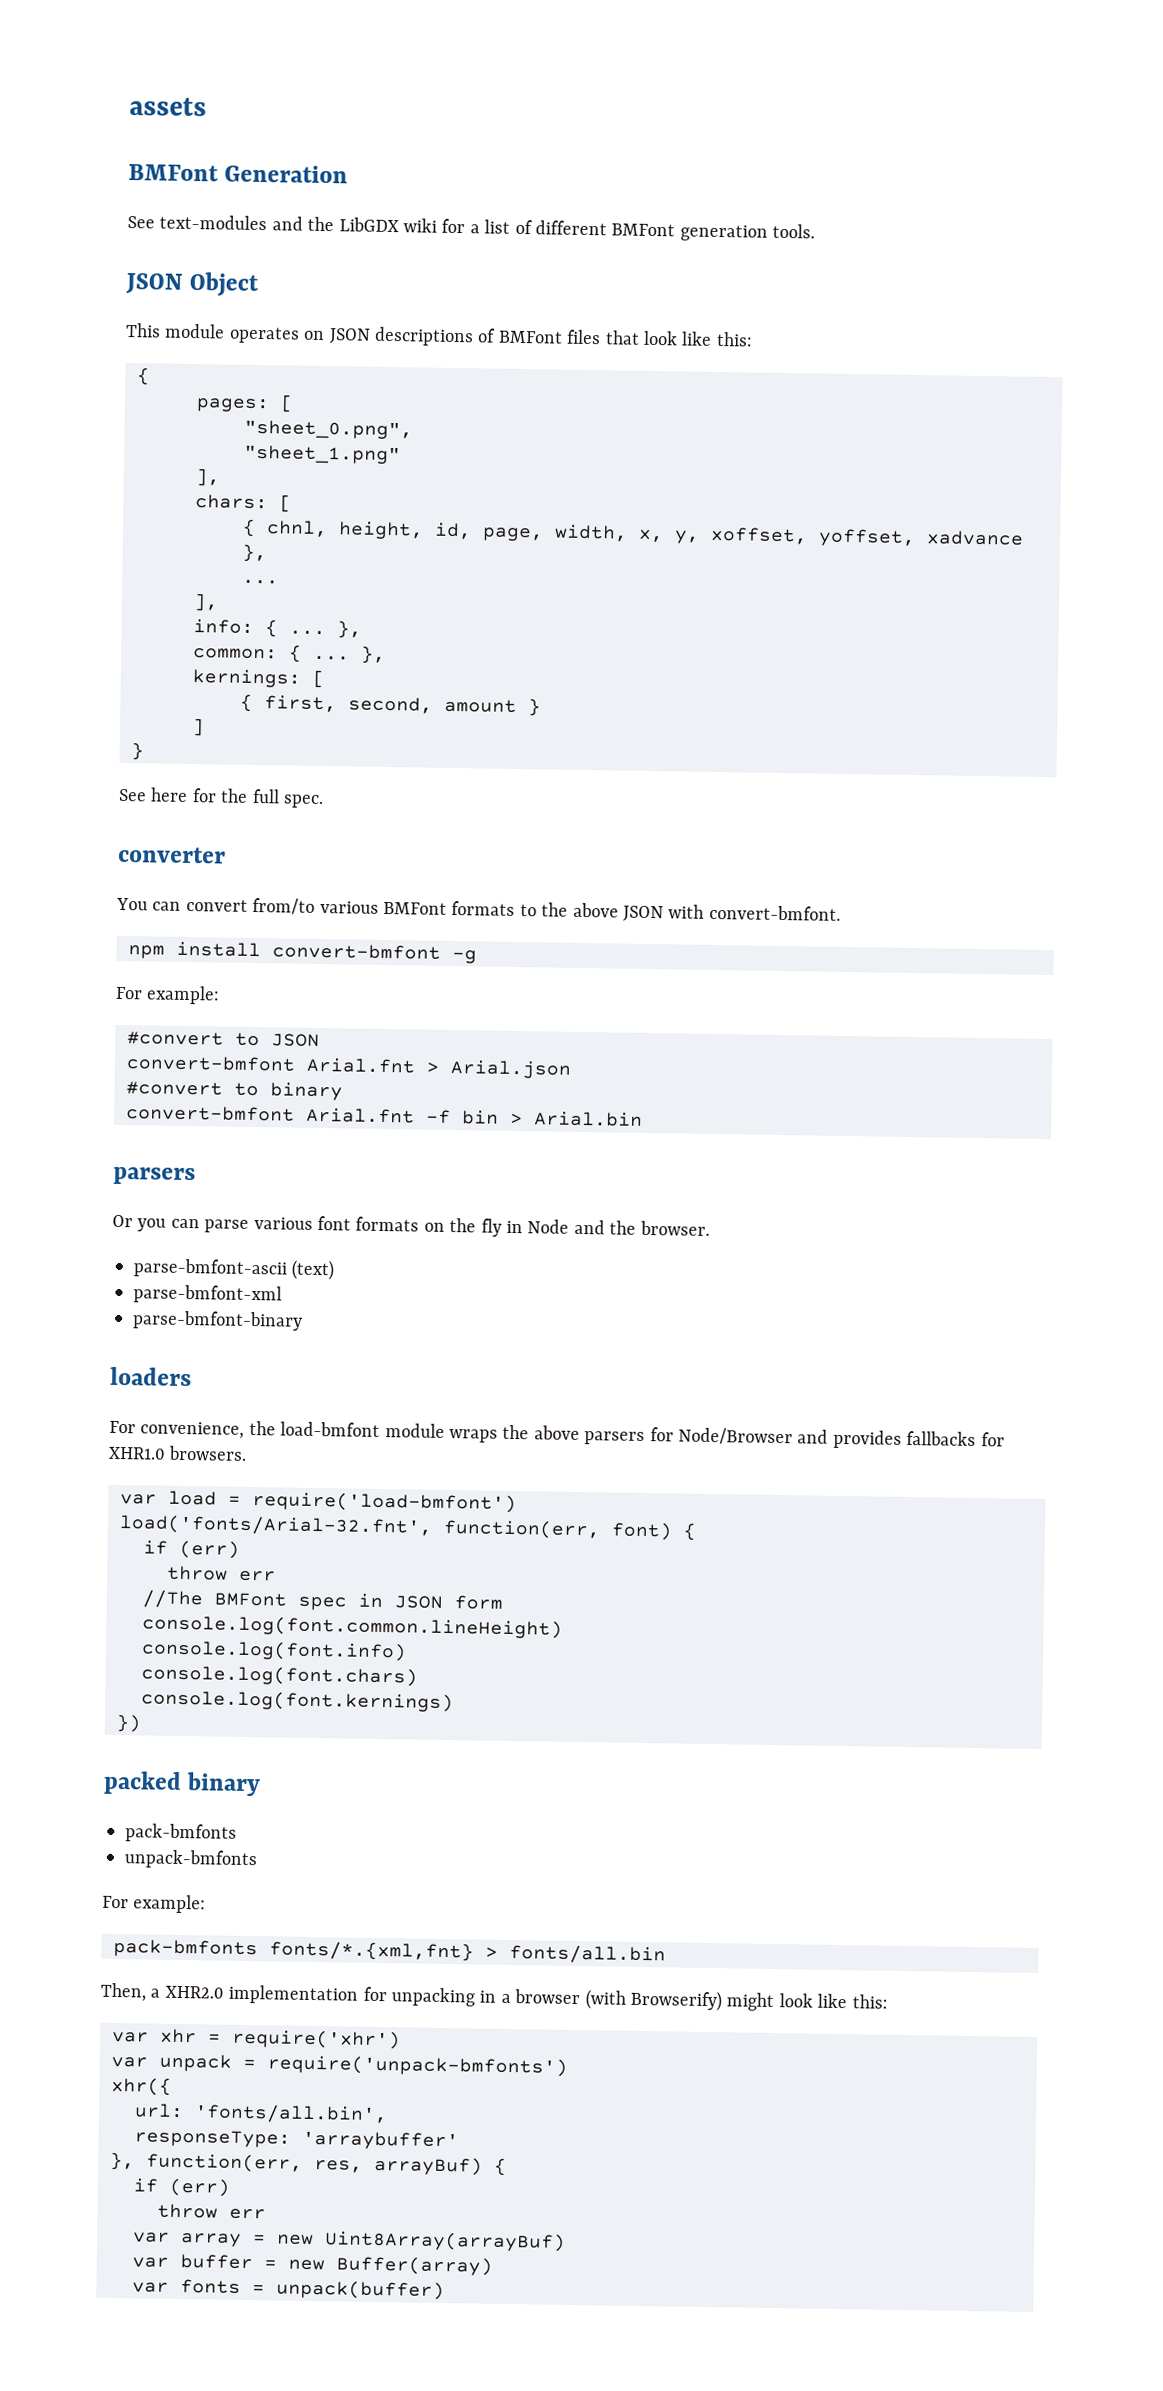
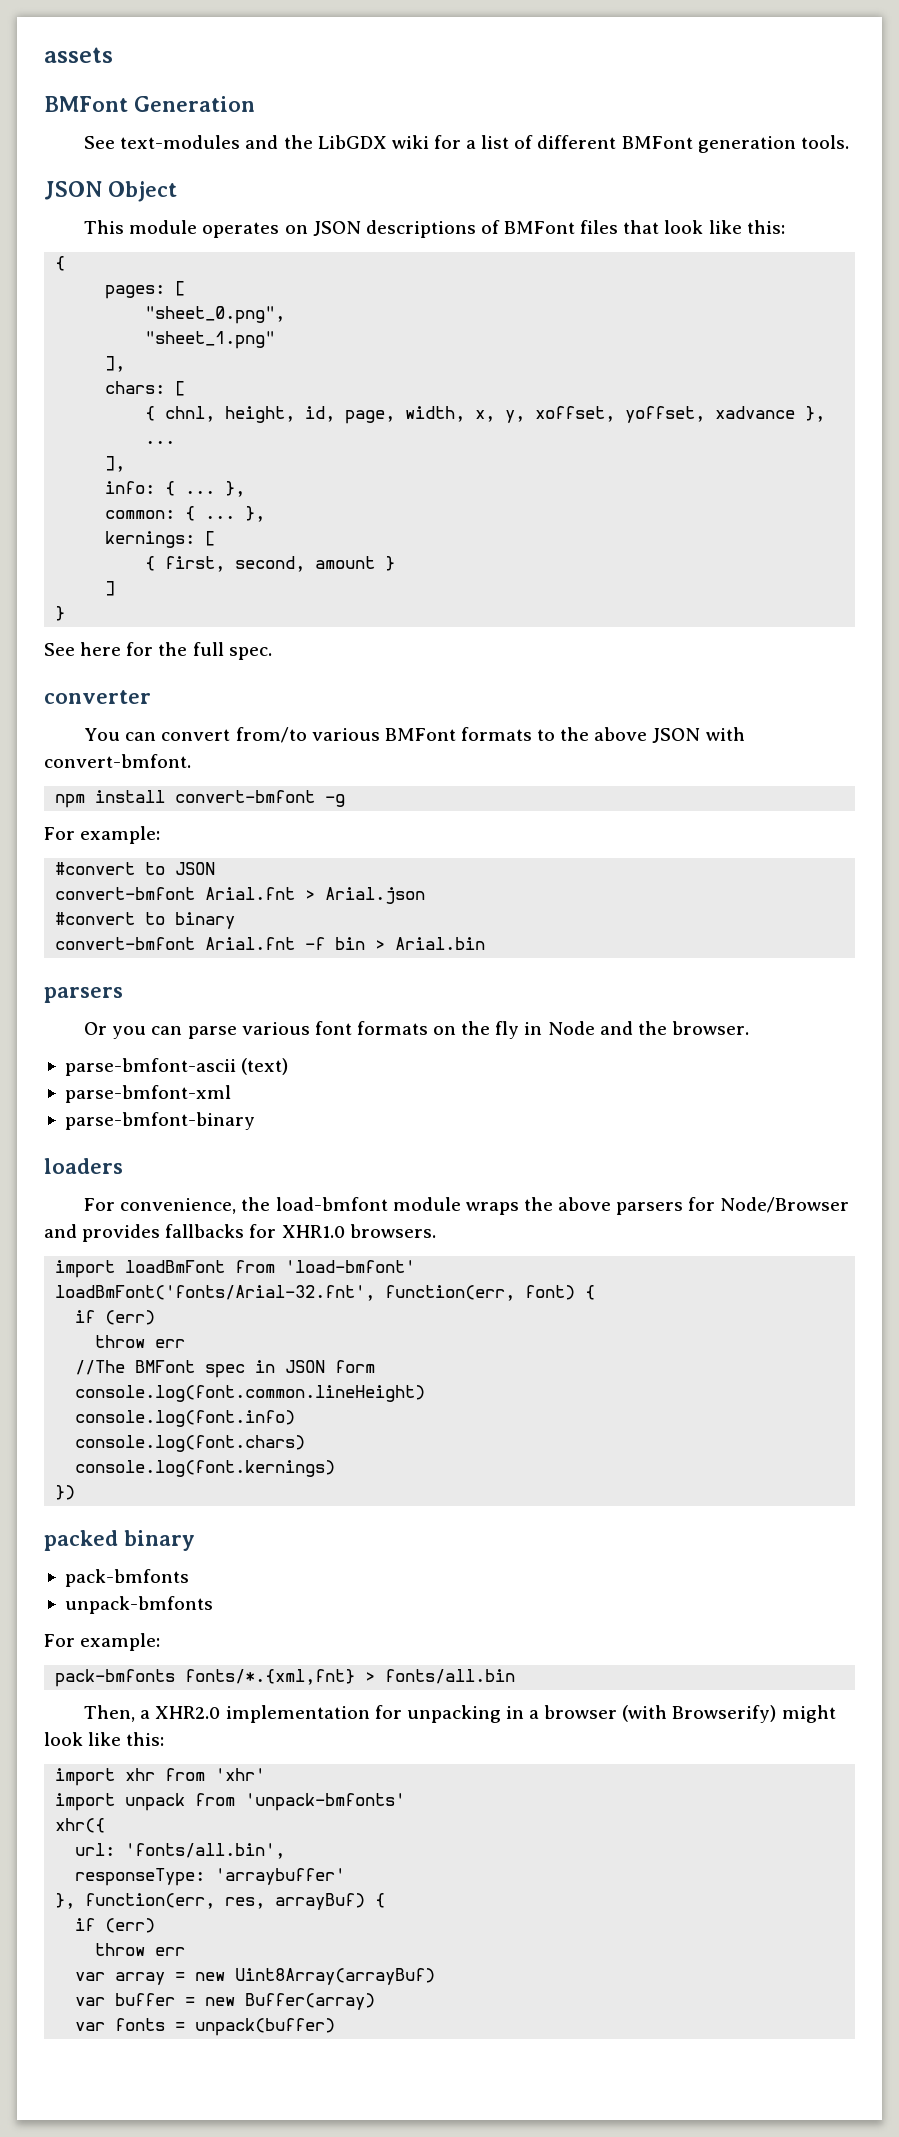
[120,1490,517,1514] [119,1514,433,1537] var load = require('load-bmfont') // load('fonts/Arial-32.fnt', -> [55,1260,416,1278] [55,1285,376,1301] import loadBmFont from 'load-bmfont' // loadBmFont('fonts/Arial-32.fnt',
[112,2028,401,2050] [111,2053,568,2077] var xhr = require('xhr') // var unpack = require('unpack-bmfonts') -> [55,1768,266,1786] [55,1793,406,1811] import xhr from 'xhr' // import unpack from 'unpack-bmfonts'

